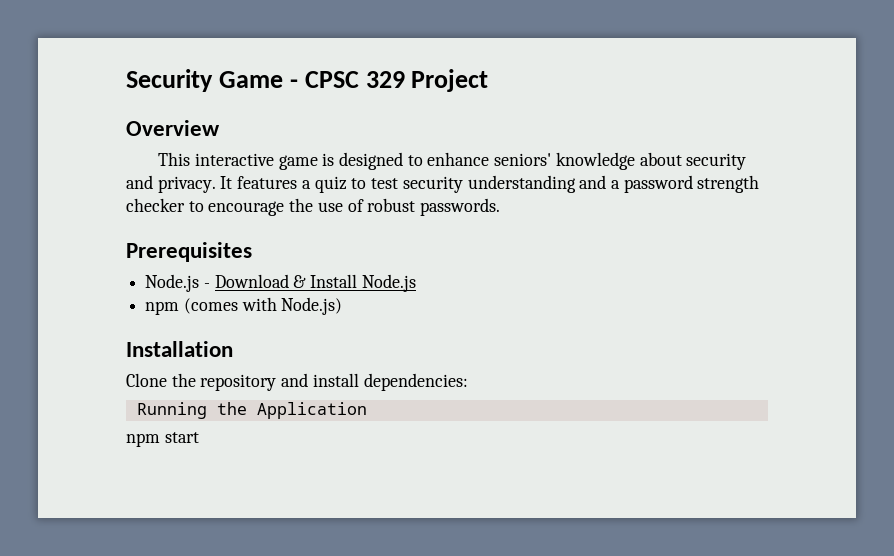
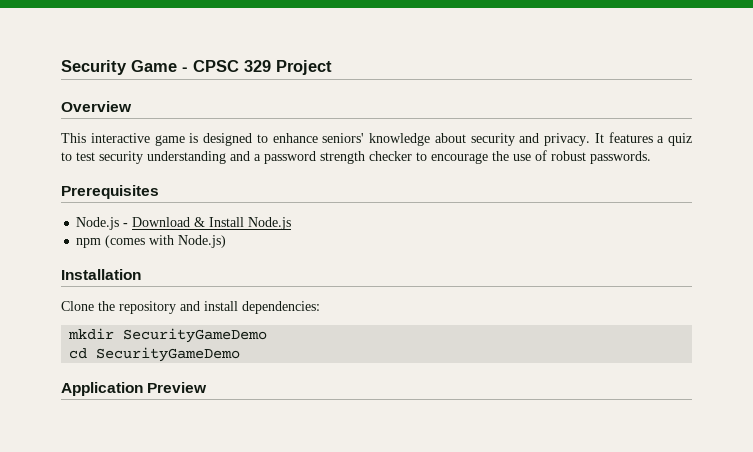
[136,402,247,419] Running the -> [68,328,268,343] [69,347,241,362] mkdir SecurityGameDemo // cd SecurityGameDemo //
[126,432,199,447] // npm start -> [147,382,208,393] Preview

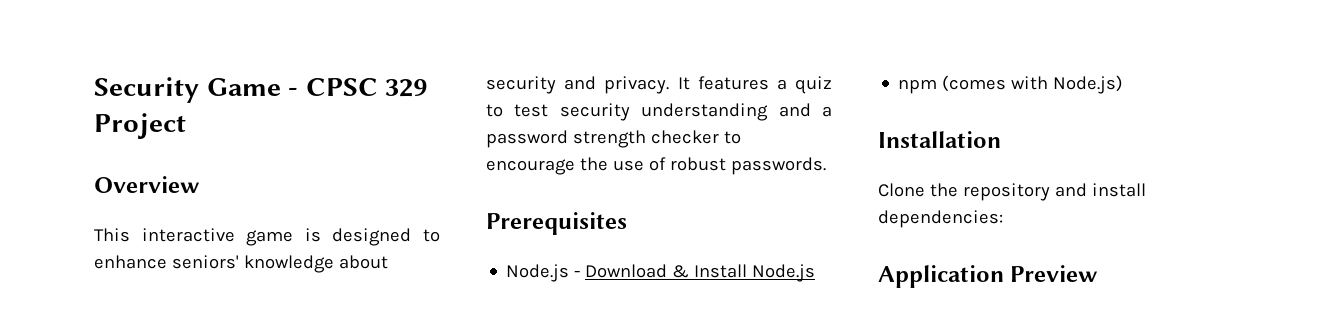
[68,328,268,343] [69,347,241,362] // mkdir SecurityGameDemo // cd SecurityGameDemo -> (1003, 219) none

